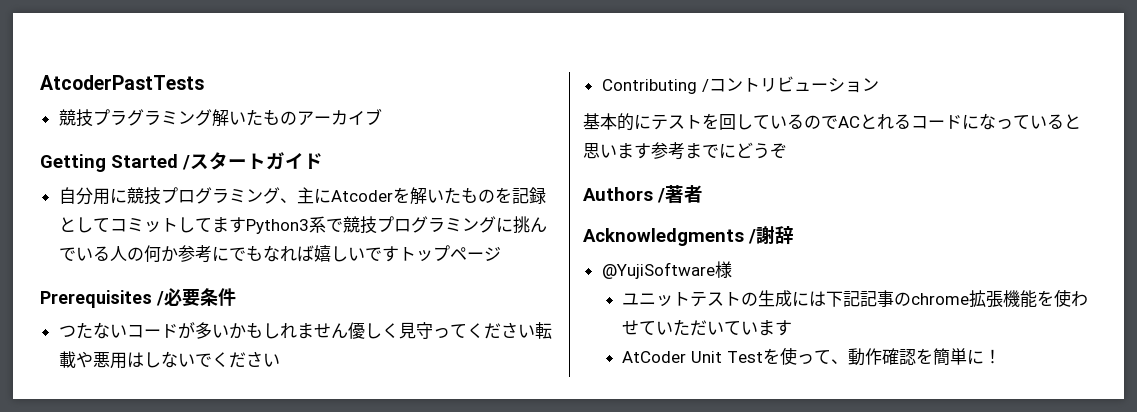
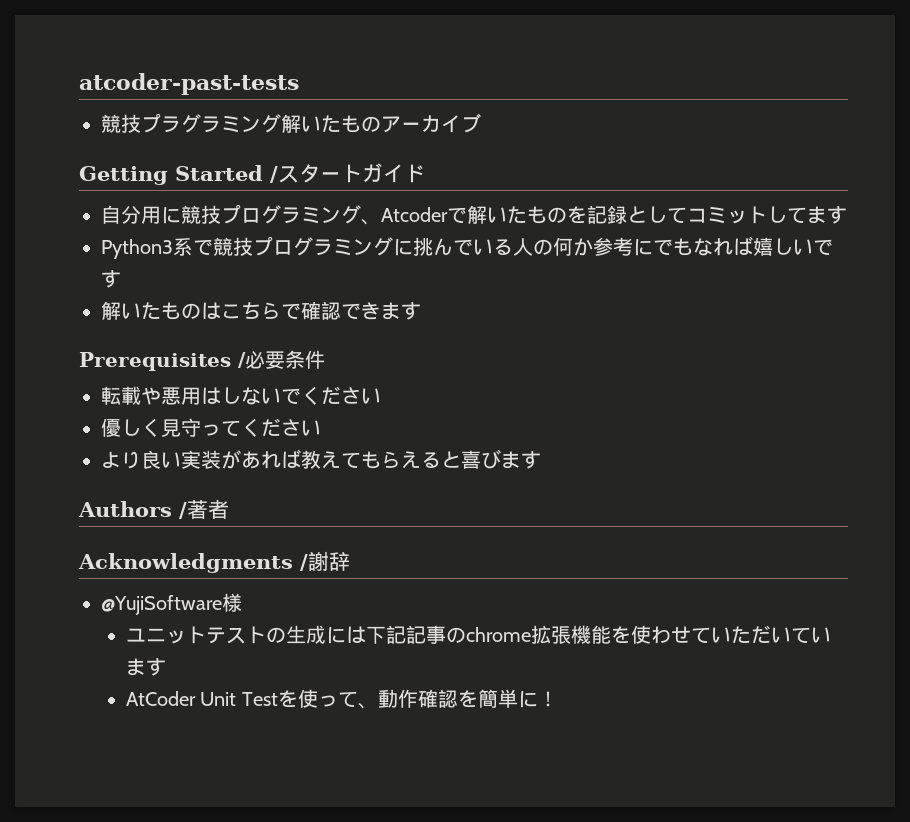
[40,75,204,90] AtcoderPastTests -> [79,73,299,95] atcoder-past-tests
[296,187,410,204] 主にAtcoderを -> [381,207,467,224] Atcoderで
(246, 225) none -> (847, 215) //
[398,245,501,262] [40,288,236,308] [58,322,535,339] トップページ // Prerequisites /必要条件 // つたないコードが多いかもしれません優しく見守ってください -> [101,301,421,320] [79,350,325,371] // 解いたものはこちらで確認できます // Prerequisites /必要条件 //
[601,76,879,94] [583,113,1081,131] [583,142,787,160] Contributing /コントリビューション // 基本的にテストを回しているのでACとれるコードになっていると思います参考までにどうぞ -> [101,418,321,437] [101,449,541,469] 優しく見守ってください // より良い実装があれば教えてもらえると喜びます

